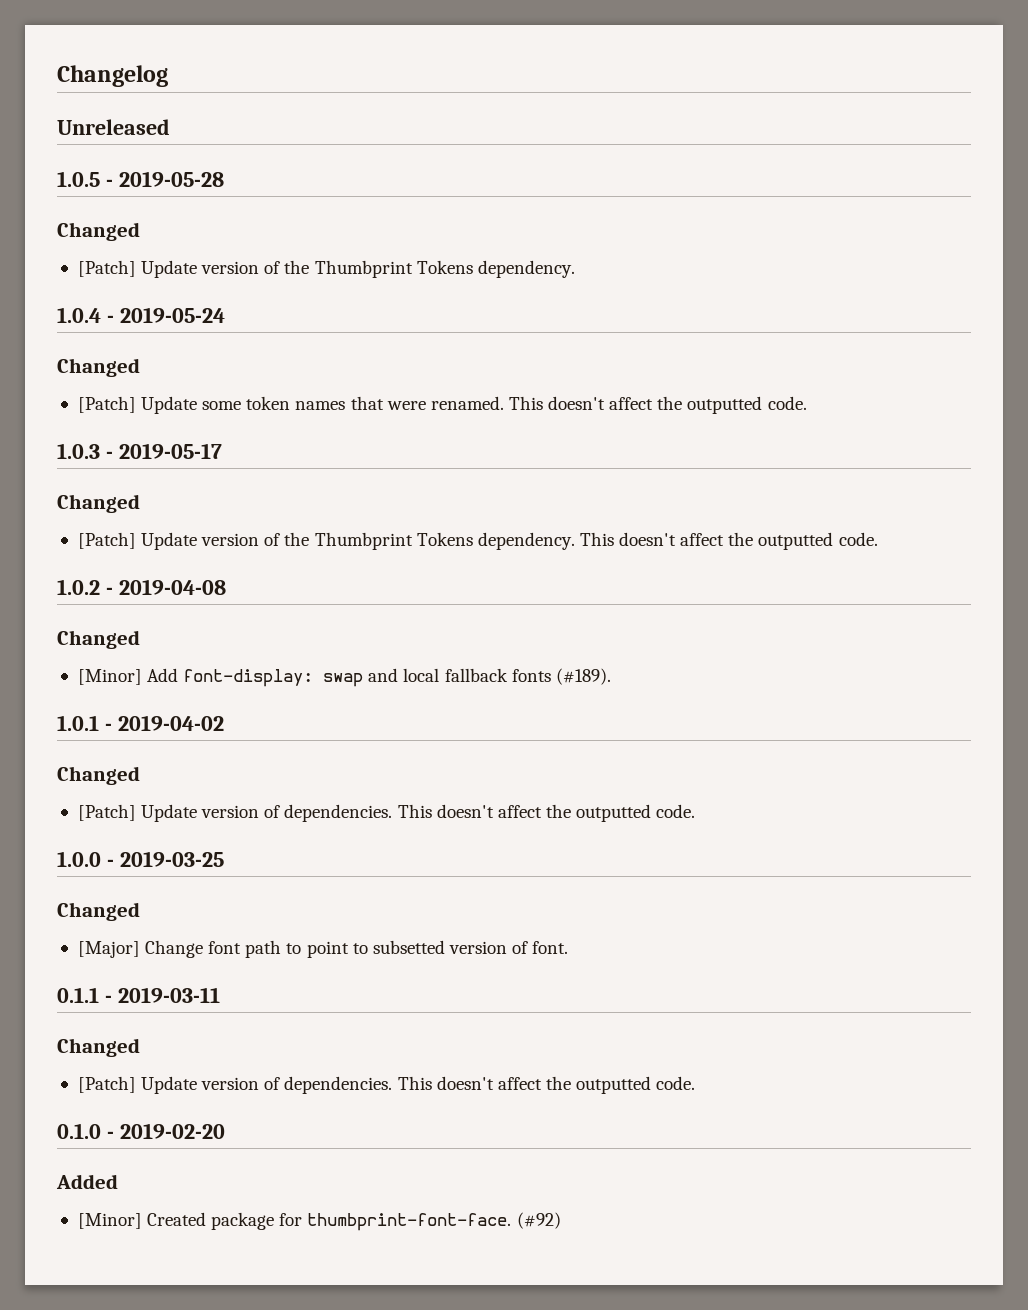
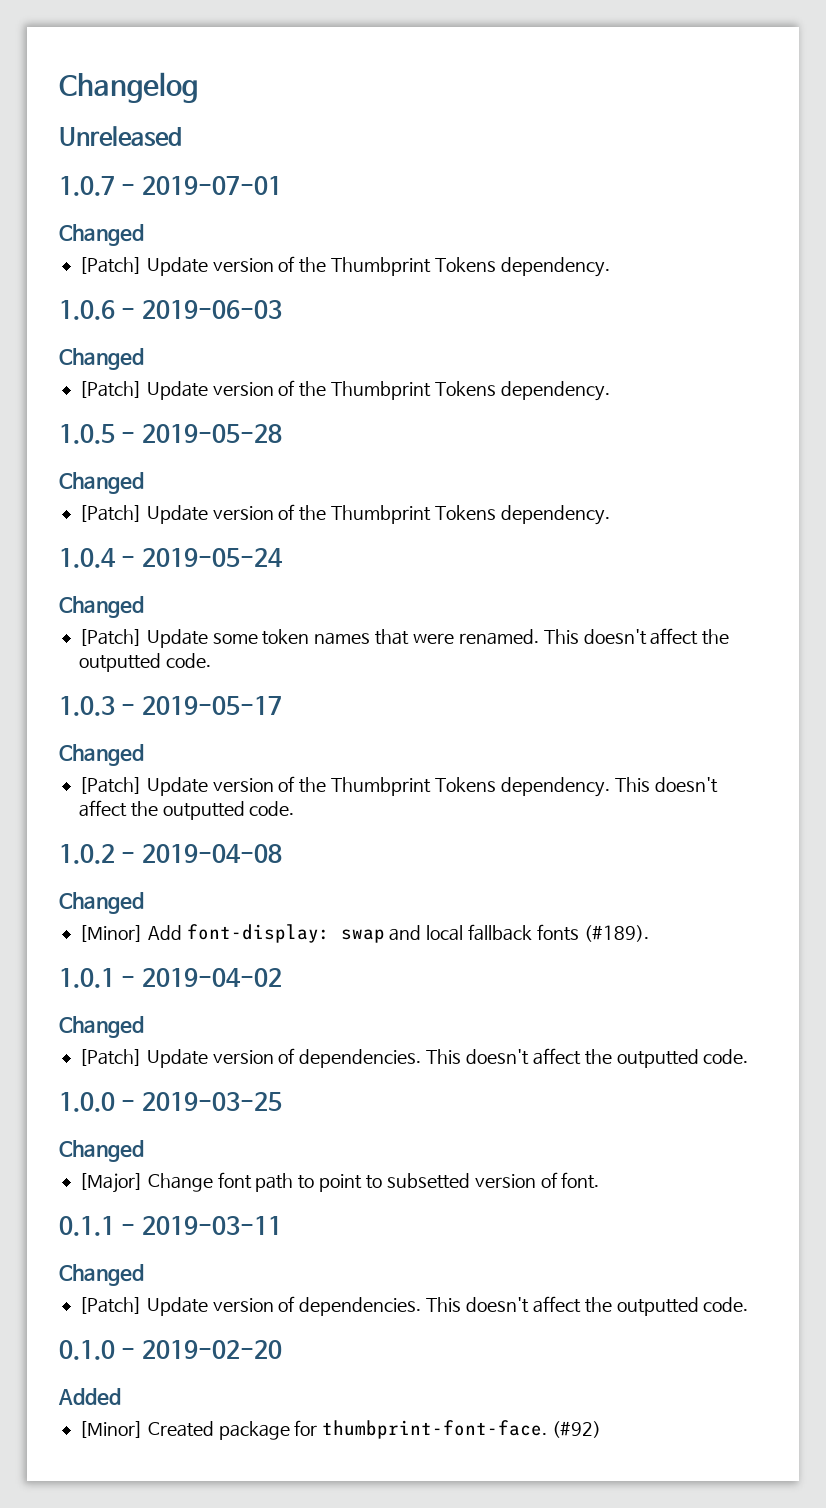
(170, 127) none -> [59,176,282,196] [59,224,144,246] [78,256,610,277] [59,300,282,320] [59,348,144,370] [78,380,610,401] // 1.0.7 - 2019-07-01 // Changed // [Patch] Update version of the Thumbprint Tokens dependency. // 1.0.6 - 2019-06-03 // Changed // [Patch] Update version of the Thumbprint Tokens dependency.

